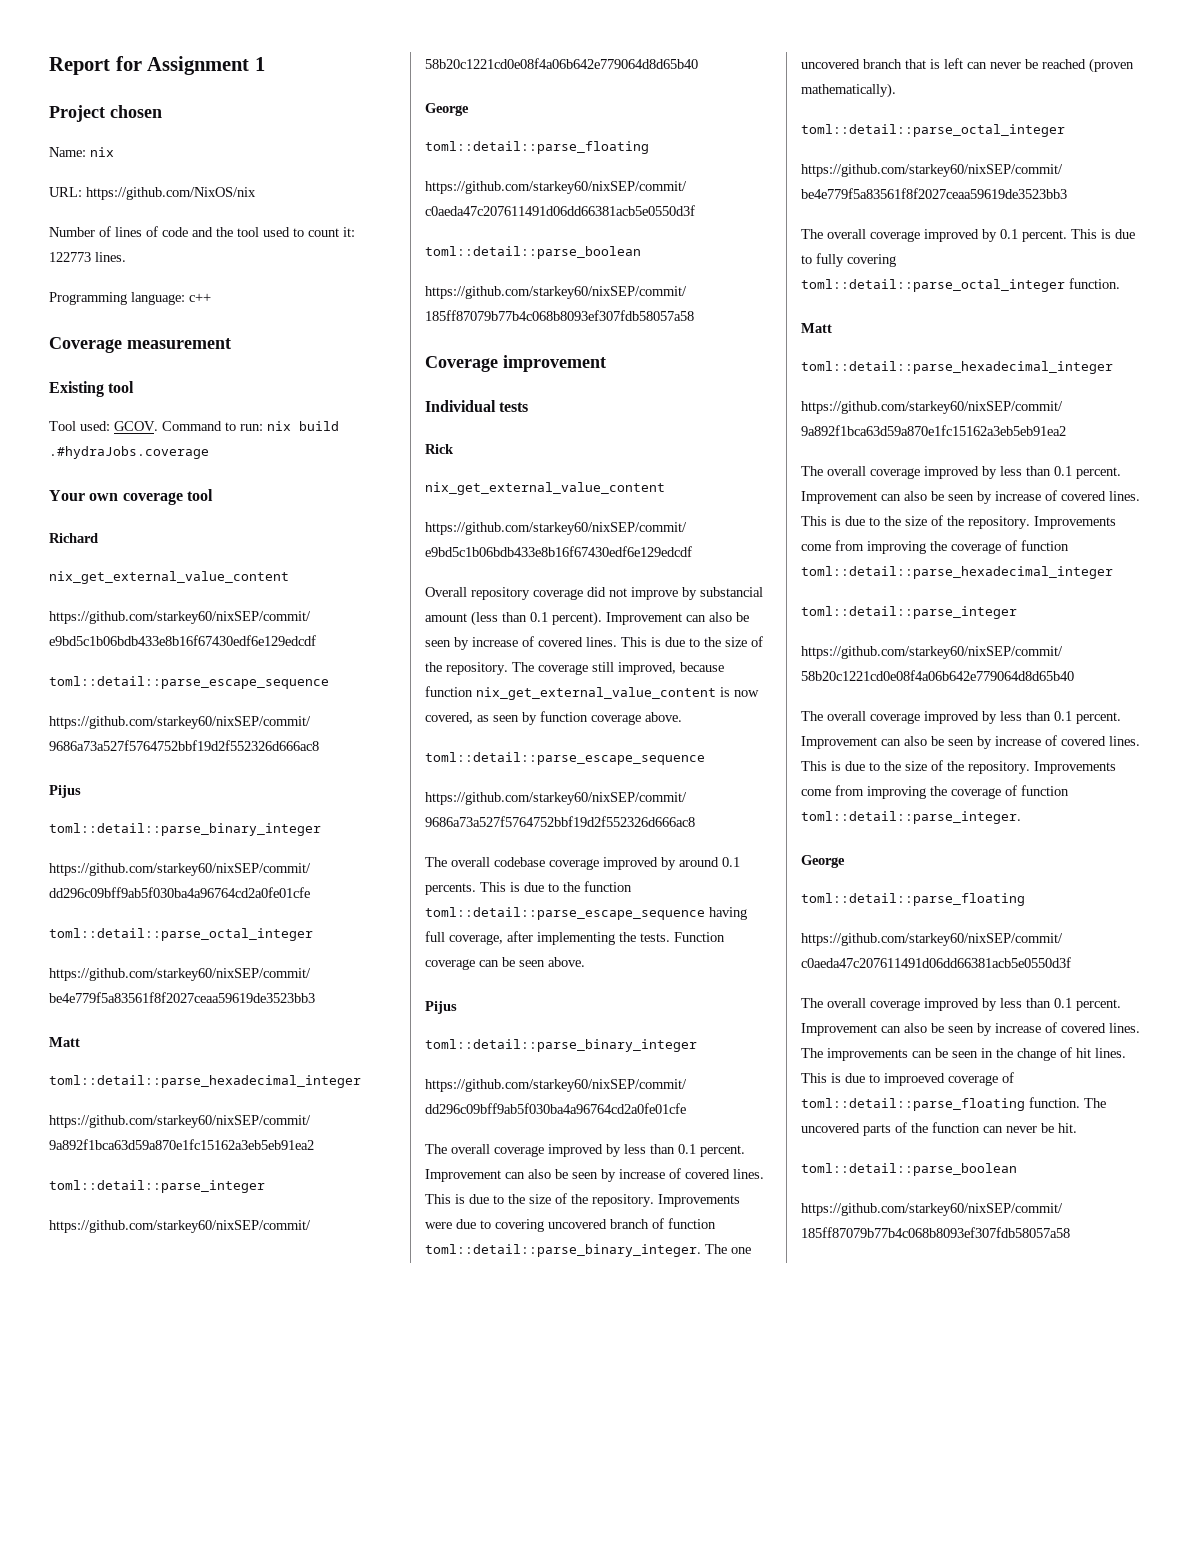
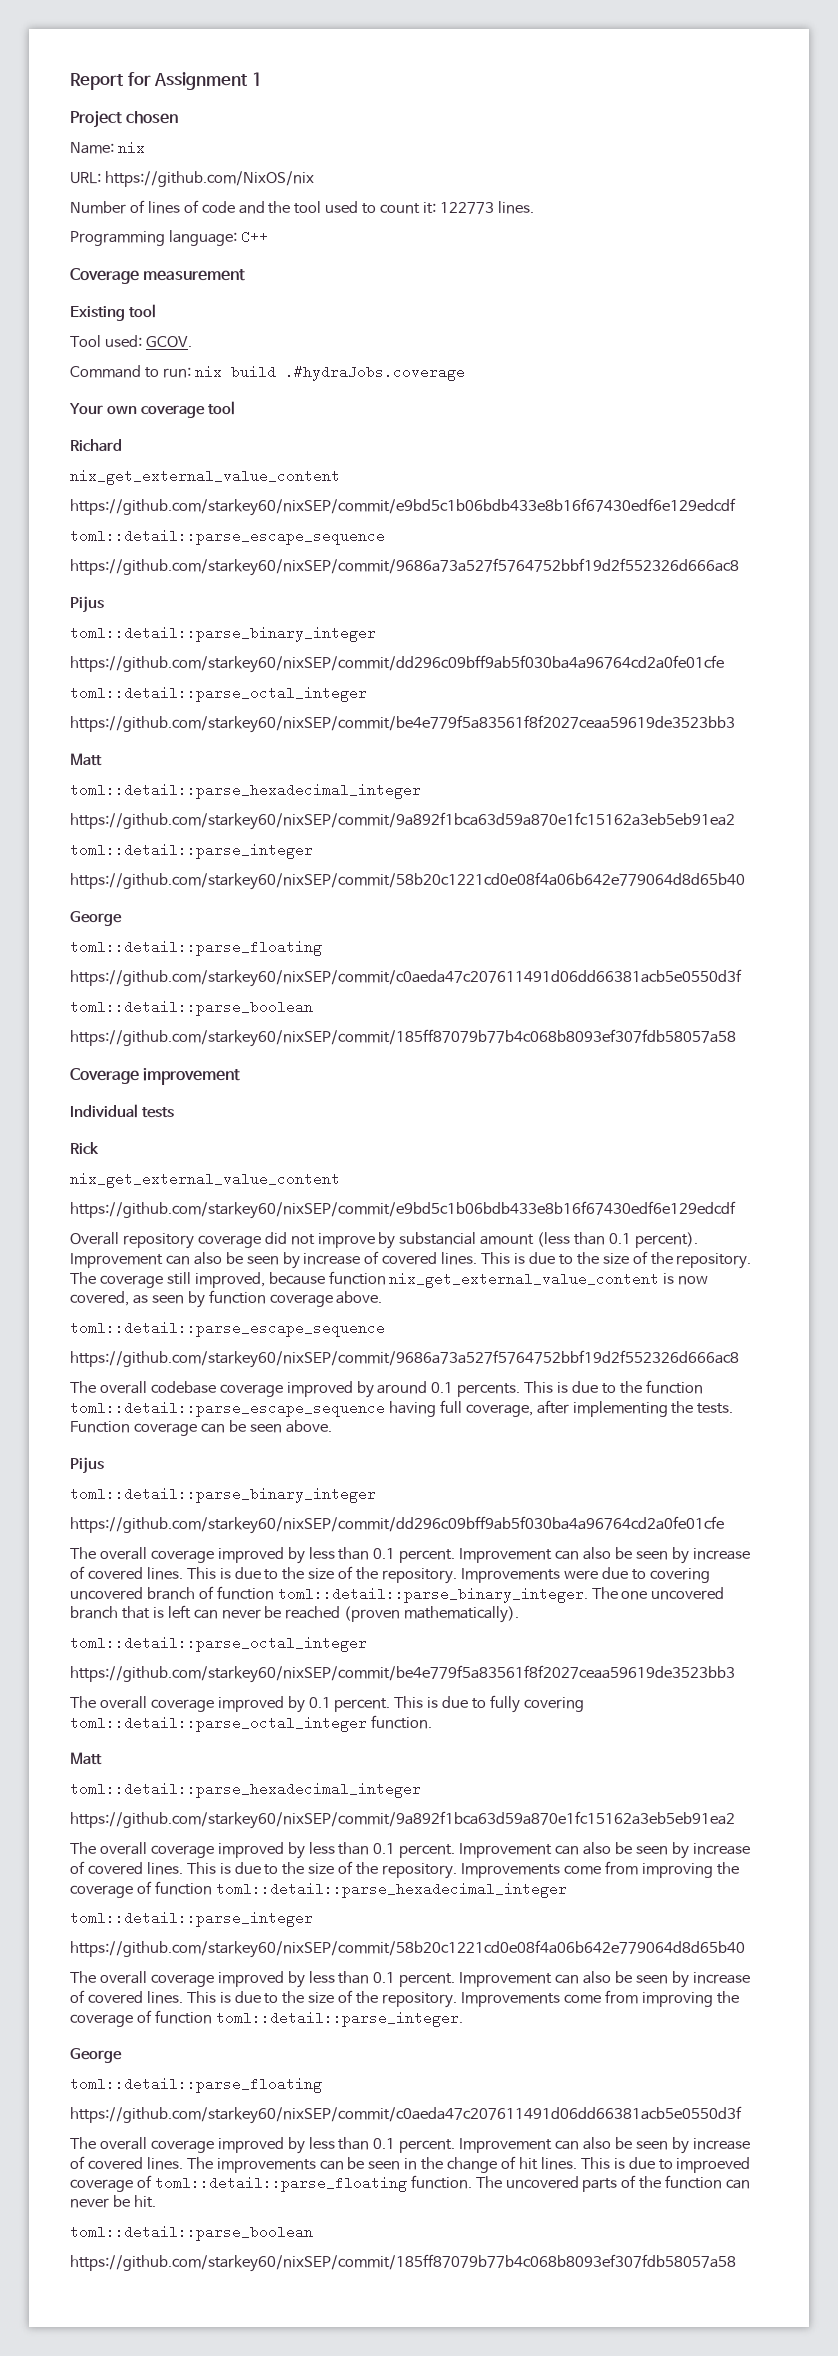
[189,293,211,302] c++ -> [240,230,268,244] C++
(158, 426) none -> (192, 342) //

